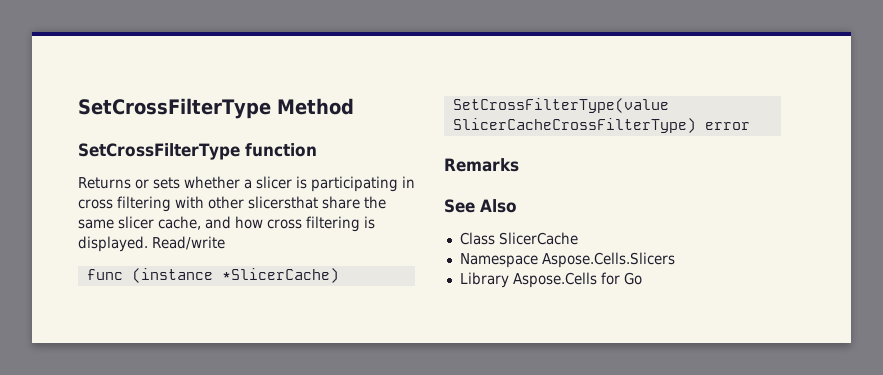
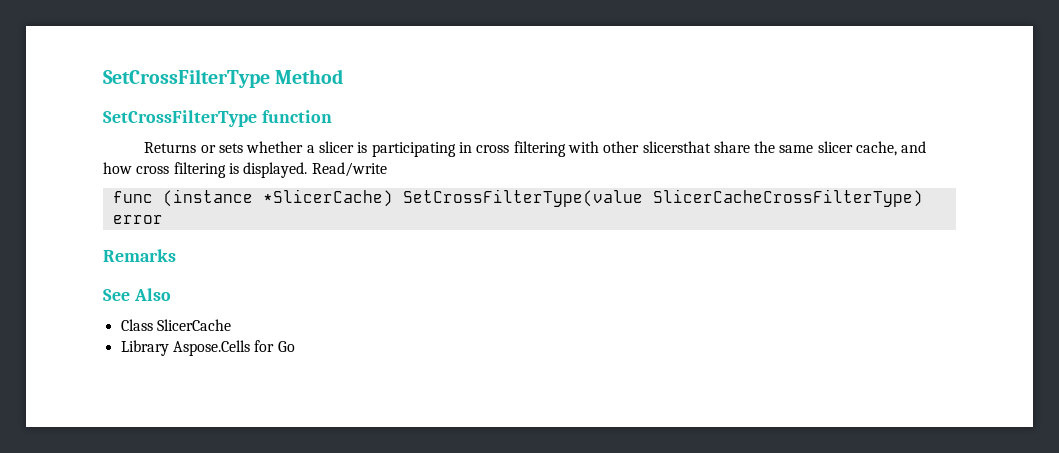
[459,252,675,268] // Namespace Aspose.Cells.Slicers -> (231, 325) none

